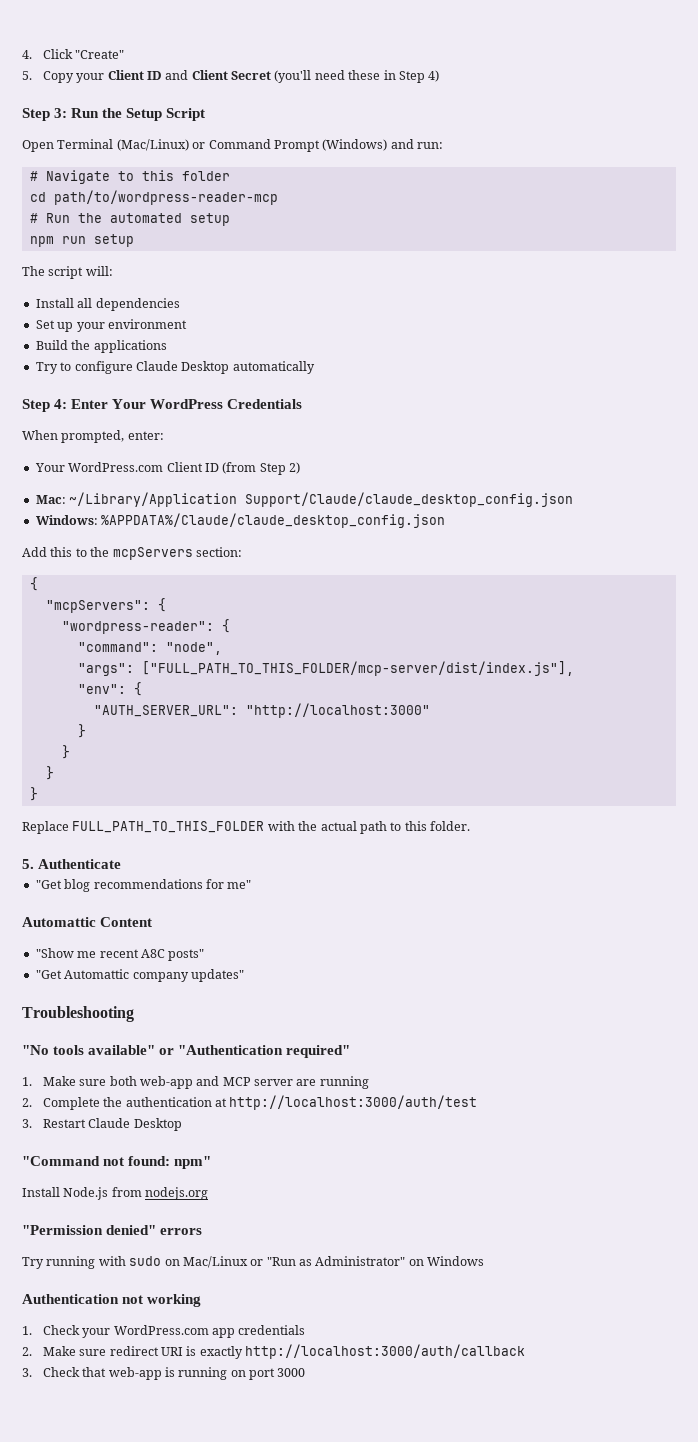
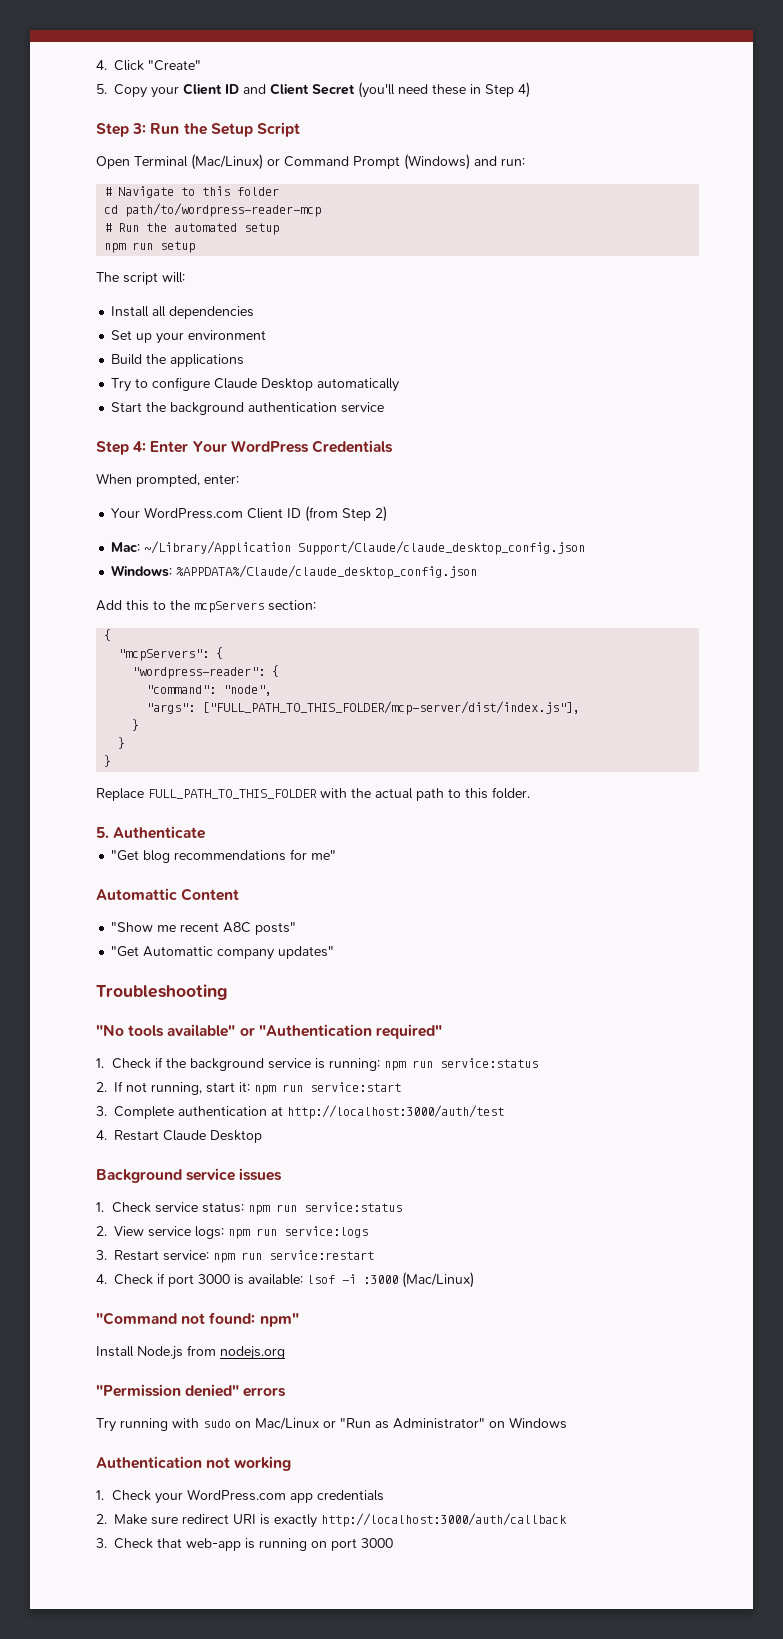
(315, 367) none -> [111,402,385,415] // Start the background authentication service
[77,682,142,696] [93,703,430,718] [77,724,86,738] // "env": { // "AUTH_SERVER_URL": "http://localhost:3000" // } -> (581, 708) none
[42,1076,369,1089] [22,1097,123,1110] Make sure both web-app and MCP server are running // 2. Complete the -> [111,1057,538,1071] [96,1081,401,1095] [96,1106,174,1119] Check if the background service is running: npm run service:status // 2. If not running, start it: npm run service:start // 3. Complete
[22,1119,32,1128] 3. -> [96,1130,107,1140] 4.
(182, 1124) none -> [96,1168,283,1183] [96,1202,402,1215] [96,1226,368,1239] [96,1250,374,1263] [96,1272,474,1288] // Background service issues // 1. Check service status: npm run service:status // 2. View service logs: npm run service:logs // 3. Restart service: npm run service:restart // 4. Check if port 3000 is available: lsof -i :3000 (Mac/Linux)

